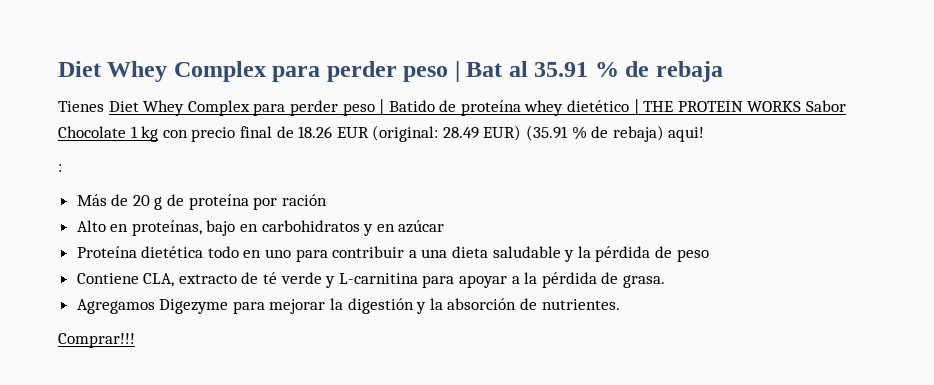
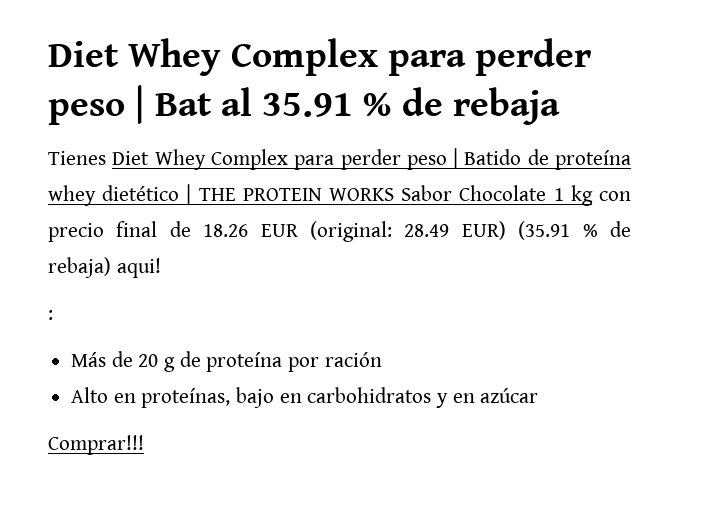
[76,246,709,262] [76,272,665,288] [76,298,620,314] // Proteína dietética todo en uno para contribuir a una dieta saludable y la pérdida de peso // Contiene CLA, extracto de té verde y L-carnitina para apoyar a la pérdida de grasa. // Agregamos Digezyme para mejorar la digestión y la absorción de nutrientes. -> (539, 395) none

